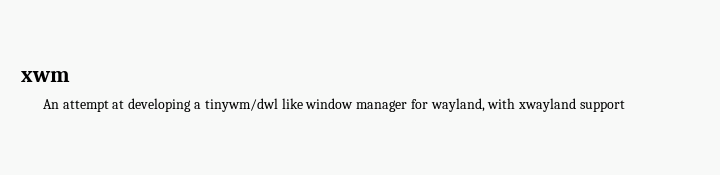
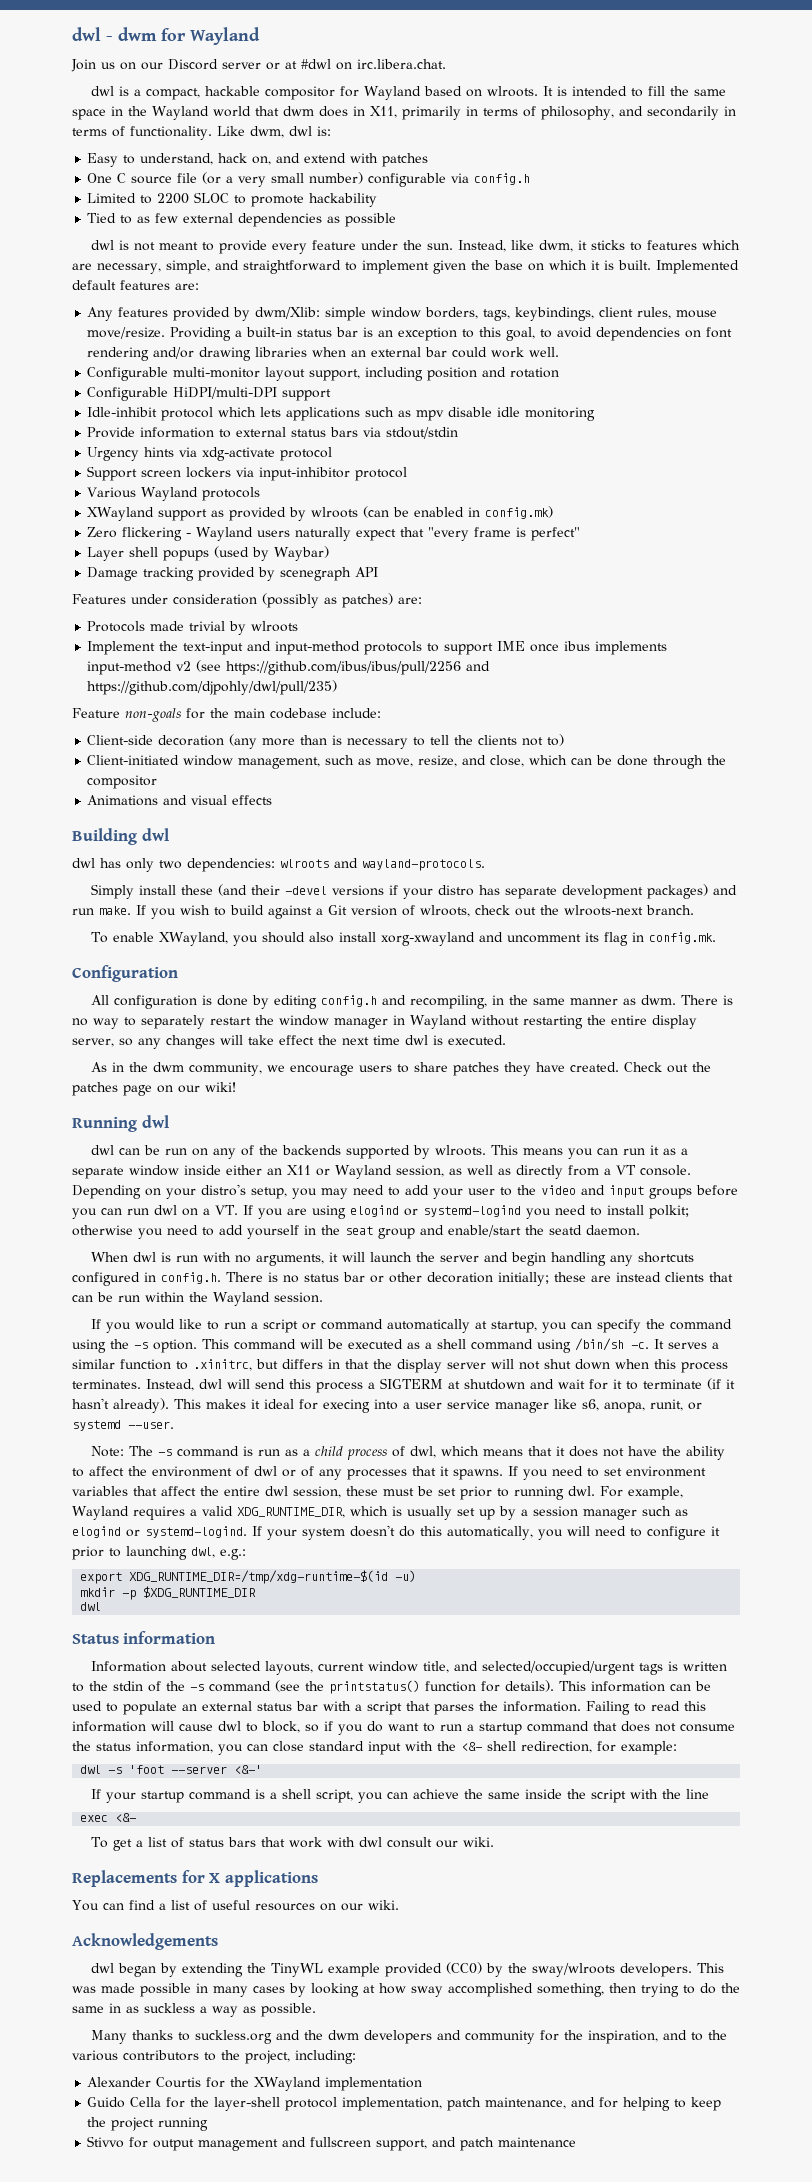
[21,71,70,82] [42,98,625,112] xwm // An attempt at developing a tinywm/dwl like window manager for wayland, with xwayland support -> [72,27,260,45] [71,59,446,72] [90,86,726,100] [72,106,736,120] [72,126,331,140] [87,153,429,167] [87,172,531,187] [87,192,378,207] [87,213,397,227] [90,240,740,254] [72,260,739,274] [72,280,199,290] [87,307,718,321] [87,327,733,341] [87,347,560,361] [87,367,560,381] [87,387,332,401] [87,407,596,421] [87,427,459,439] [87,447,333,461] [87,466,408,481] [87,487,261,501] [87,506,554,521] [87,527,581,541] [87,546,330,561] [87,567,379,581] [72,593,422,608] [87,621,299,635] [87,641,668,655] [87,660,491,675] [87,680,338,695] [72,708,381,722] [87,734,565,749] [87,755,727,769] [87,775,158,789] [87,795,273,806] [72,828,169,845] [72,858,485,872] [90,884,737,899] [72,905,694,919] [90,932,716,946] [72,965,178,982] [90,995,733,1009] [72,1015,697,1029] [72,1035,506,1049] [90,1062,711,1076] [72,1082,236,1096] [72,1115,169,1132] [90,1145,688,1159] [72,1165,691,1179] [72,1184,738,1199] [72,1205,689,1219] [72,1225,640,1239] [90,1252,694,1266] [72,1272,733,1286] [72,1292,323,1306] [90,1319,732,1333] [72,1338,719,1353] [72,1359,728,1373] [72,1378,735,1393] [72,1398,702,1413] [72,1420,174,1431] [90,1446,725,1460] [72,1466,706,1480] [72,1486,683,1500] [72,1506,688,1520] [72,1525,720,1540] [72,1546,246,1560] [80,1570,417,1584] [80,1586,257,1600] [80,1602,102,1611] [72,1631,216,1644] [90,1661,727,1675] [72,1680,711,1694] [72,1701,706,1715] [72,1721,735,1735] [72,1741,677,1755] [80,1765,263,1774] [90,1789,709,1803] [80,1813,137,1822] [90,1837,494,1851] [72,1870,318,1887] [72,1900,399,1911] [72,1933,218,1950] [90,1962,724,1977] [72,1983,740,1997] [72,2003,316,2017] [90,2030,727,2044] [72,2050,356,2064] [87,2077,423,2091] [87,2097,722,2111] [87,2117,209,2131] [87,2136,577,2151] dwl - dwm for Wayland // Join us on our Discord server or at #dwl on irc.libera.chat. // dwl is a compact, hackable compositor for Wayland based on wlroots. It is intended to fill the same space in the Wayland world that dwm does in X11, primarily in terms of philosophy, and secondarily in terms of functionality. Like dwm, dwl is: // Easy to understand, hack on, and extend with patches // One C source file (or a very small number) configurable via config.h // Limited to 2200 SLOC to promote hackability // Tied to as few external dependencies as possible // dwl is not meant to provide every feature under the sun. Instead, like dwm, it sticks to features which are necessary, simple, and straightforward to implement given the base on which it is built. Implemented default features are: // Any features provided by dwm/Xlib: simple window borders, tags, keybindings, client rules, mouse move/resize. Providing a built-in status bar is an exception to this goal, to avoid dependencies on font rendering and/or drawing libraries when an external bar could work well. // Configurable multi-monitor layout support, including position and rotation // Configurable HiDPI/multi-DPI support // Idle-inhibit protocol which lets applications such as mpv disable idle monitoring // Provide information to external status bars via stdout/stdin // Urgency hints via xdg-activate protocol // Support screen lockers via input-inhibitor protocol // Various Wayland protocols // XWayland support as provided by wlroots (can be enabled in config.mk) // Zero flickering - Wayland users naturally expect that "every frame is perfect" // Layer shell popups (used by Waybar) // Damage tracking provided by scenegraph API // Features under consideration (possibly as patches) are: // Protocols made trivial by wlroots // Implement the text-input and input-method protocols to support IME once ibus implements input-method v2 (see https://github.com/ibus/ibus/pull/2256 and https://github.com/djpohly/dwl/pull/235) // Feature non-goals for the main codebase include: // Client-side decoration (any more than is necessary to tell the clients not to) // Client-initiated window management, such as move, resize, and close, which can be done through the compositor // Animations and visual effects // Building dwl // dwl has only two dependencies: wlroots and wayland-protocols. // Simply install these (and their -devel versions if your distro has separate development packages) and run make. If you wish to build against a Git version of wlroots, check out the wlroots-next branch. // To enable XWayland, you should also install xorg-xwayland and uncomment its flag in config.mk. // Configuration // All configuration is done by editing config.h and recompiling, in the same manner as dwm. There is no way to separately restart the window manager in Wayland without restarting the entire display server, so any changes will take effect the next time dwl is executed. // As in the dwm community, we encourage users to share patches they have created. Check out the patches page on our wiki! // Running dwl // dwl can be run on any of the backends supported by wlroots. This means you can run it as a separate window inside either an X11 or Wayland session, as well as directly from a VT console. Depending on your distro's setup, you may need to add your user to the video and input groups before you can run dwl on a VT. If you are using elogind or systemd-logind you need to install polkit; otherwise you need to add yourself in the seat group and enable/start the seatd daemon. // When dwl is run with no arguments, it will launch the server and begin handling any shortcuts configured in config.h. There is no status bar or other decoration initially; these are instead clients that can be run within the Wayland session. // If you would like to run a script or command automatically at startup, you can specify the command using the -s option. This command will be executed as a shell command using /bin/sh -c. It serves a similar function to .xinitrc, but differs in that the display server will not shut down when this process terminates. Instead, dwl will send this process a SIGTERM at shutdown and wait for it to terminate (if it hasn't already). This makes it ideal for execing into a user service manager like s6, anopa, runit, or systemd --user. // Note: The -s command is run as a child process of dwl, which means that it does not have the ability to affect the environment of dwl or of any processes that it spawns. If you need to set environment variables that affect the entire dwl session, these must be set prior to running dwl. For example, Wayland requires a valid XDG_RUNTIME_DIR, which is usually set up by a session manager such as elogind or systemd-logind. If your system doesn't do this automatically, you will need to configure it prior to launching dwl, e.g.: // export XDG_RUNTIME_DIR=/tmp/xdg-runtime-$(id -u) // mkdir -p $XDG_RUNTIME_DIR // dwl // Status information // Information about selected layouts, current window title, and selected/occupied/urgent tags is written to the stdin of the -s command (see the printstatus() function for details). This information can be used to populate an external status bar with a script that parses the information. Failing to read this information will cause dwl to block, so if you do want to run a startup command that does not consume the status information, you can close standard input with the <&- shell redirection, for example: // dwl -s 'foot --server <&-' // If your startup command is a shell script, you can achieve the same inside the script with the line // exec <&- // To get a list of status bars that work with dwl consult our wiki. // Replacements for X applications // You can find a list of useful resources on our wiki. // Acknowledgements // dwl began by extending the TinyWL example provided (CC0) by the sway/wlroots developers. This was made possible in many cases by looking at how sway accomplished something, then trying to do the same in as suckless a way as possible. // Many thanks to suckless.org and the dwm developers and community for the inspiration, and to the various contributors to the project, including: // Alexander Courtis for the XWayland implementation // Guido Cella for the layer-shell protocol implementation, patch maintenance, and for helping to keep the project running // Stivvo for output management and fullscreen support, and patch maintenance

